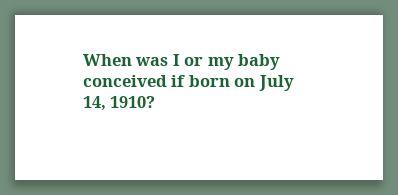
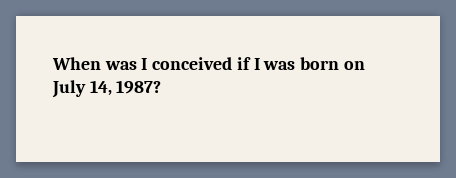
[184,54,281,70] [83,75,186,87] or my baby conceived if -> [152,57,296,70] conceived if I was
[110,96,156,108] 1910? -> [116,80,162,94] 1987?

